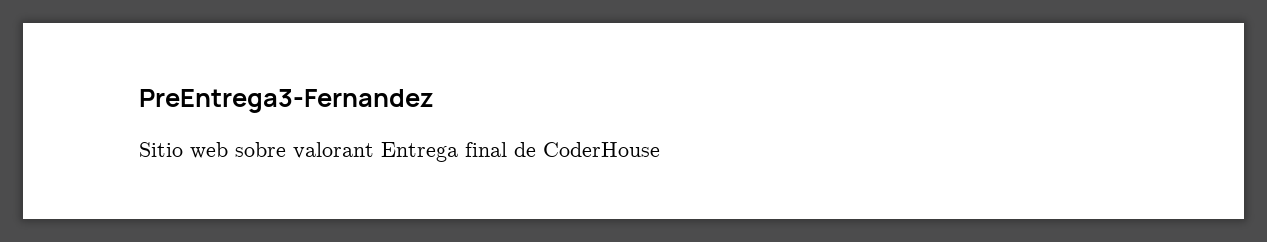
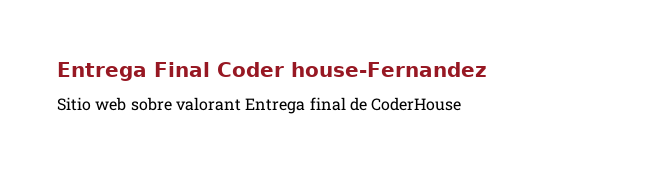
[139,89,434,113] PreEntrega3-Fernandez -> [57,62,487,81] Entrega Final Coder house-Fernandez

